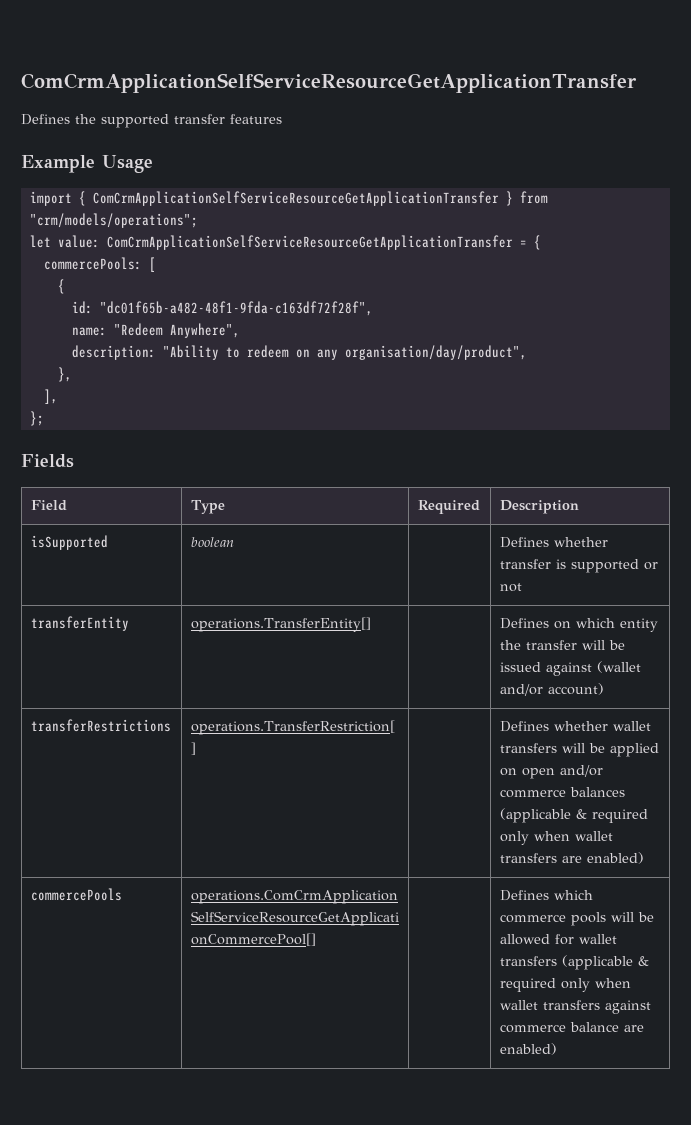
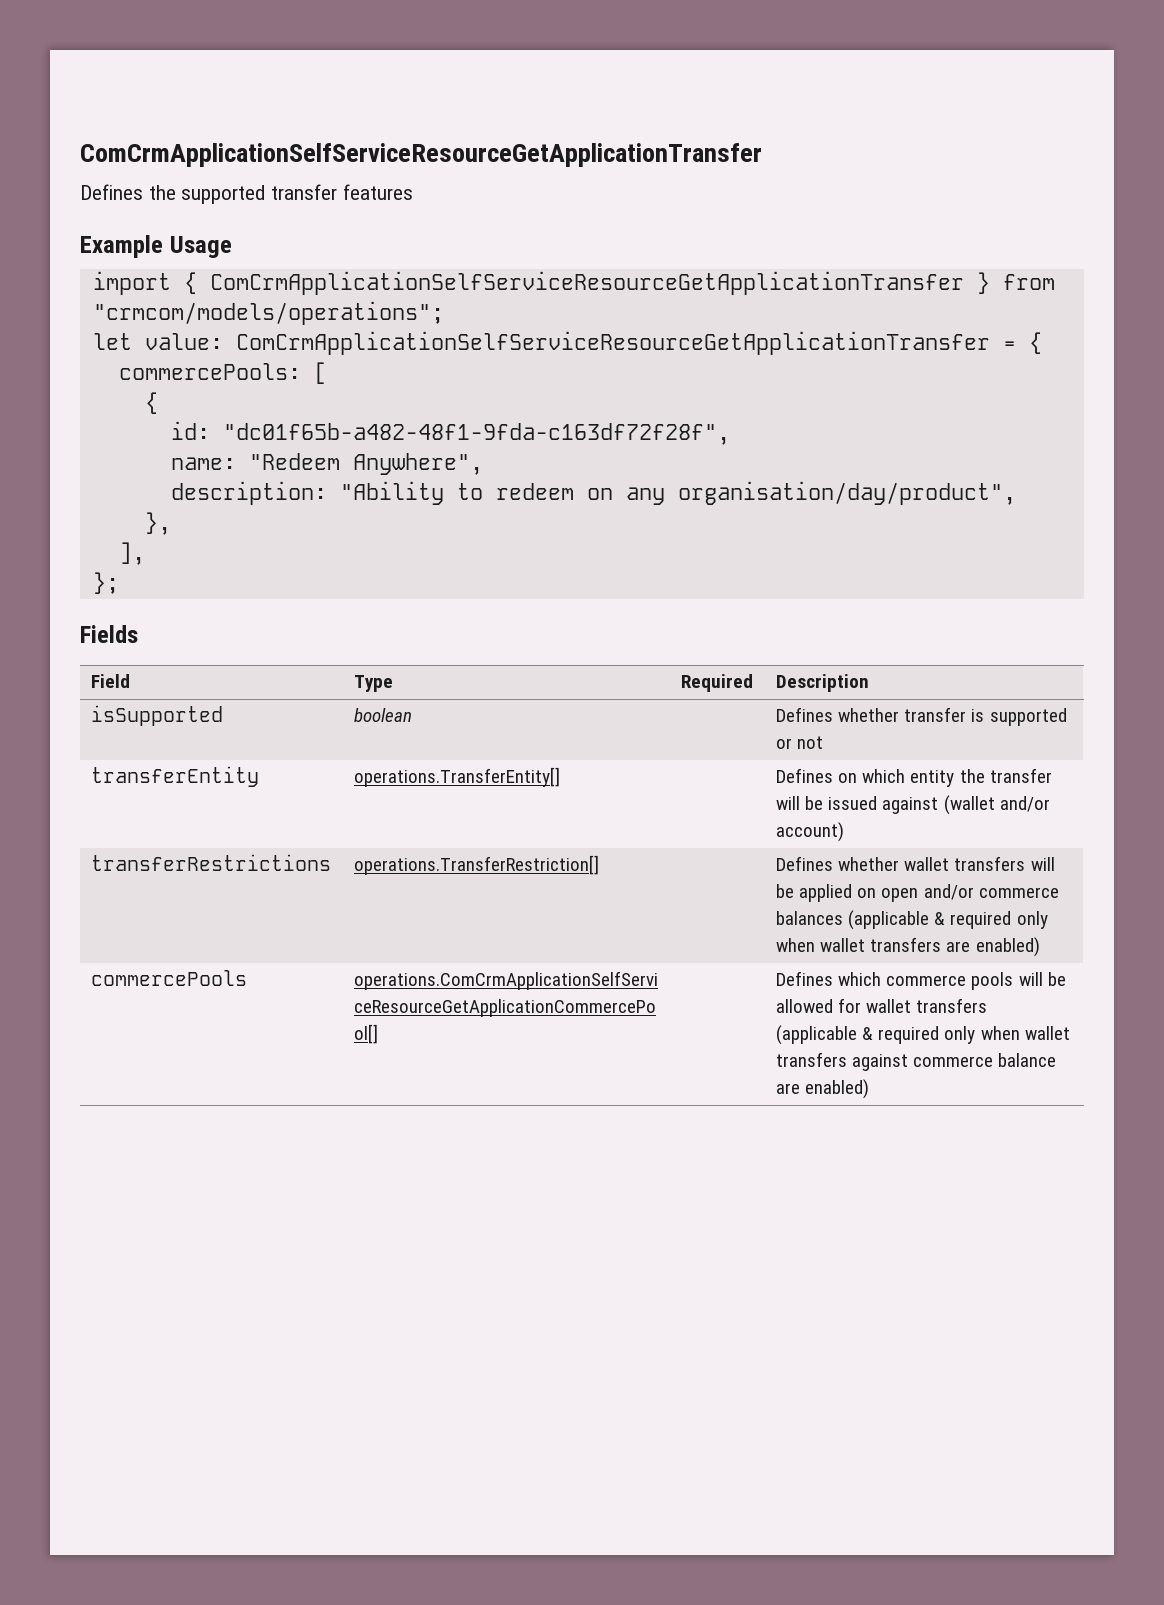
[29,213,198,228] "crm/models/operations"; -> [92,301,444,325] "crmcom/models/operations";

